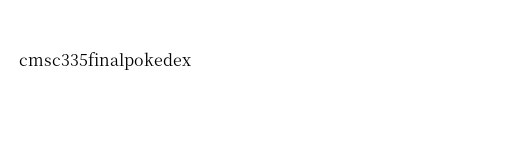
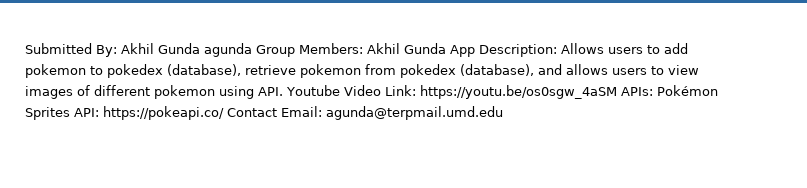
[19,52,191,70] cmsc335finalpokedex -> [25,43,688,57] [25,64,699,78] [25,85,718,99] [25,106,503,120] Submitted By: Akhil Gunda agunda Group Members: Akhil Gunda App Description: Allows users to add pokemon to pokedex (database), retrieve pokemon from pokedex (database), and allows users to view images of different pokemon using API. Youtube Video Link: https://youtu.be/os0sgw_4aSM APIs: Pokémon Sprites API: https://pokeapi.co/ Contact Email: agunda@terpmail.umd.edu

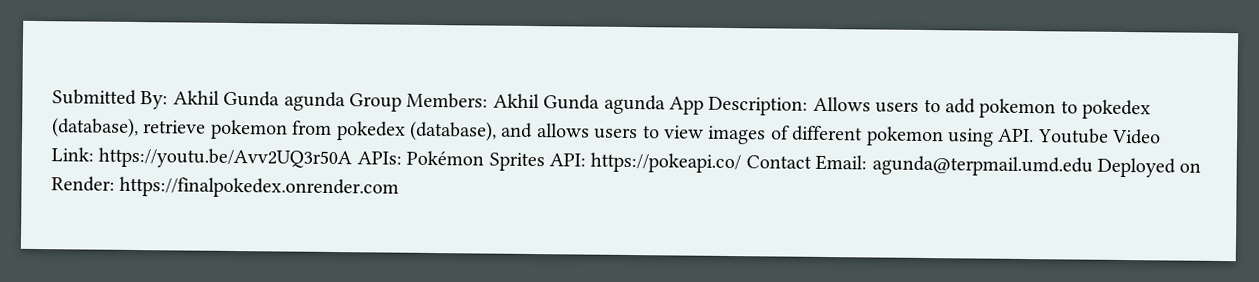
(446, 48) none -> [603,94,666,115] agunda
[419,85,617,99] https://youtu.be/os0sgw_4aSM -> [98,147,353,170] https://youtu.be/Avv2UQ3r50A
(503, 113) none -> [1097,157,1202,178] [51,176,400,199] Deployed on Render: https://finalpokedex.onrender.com

